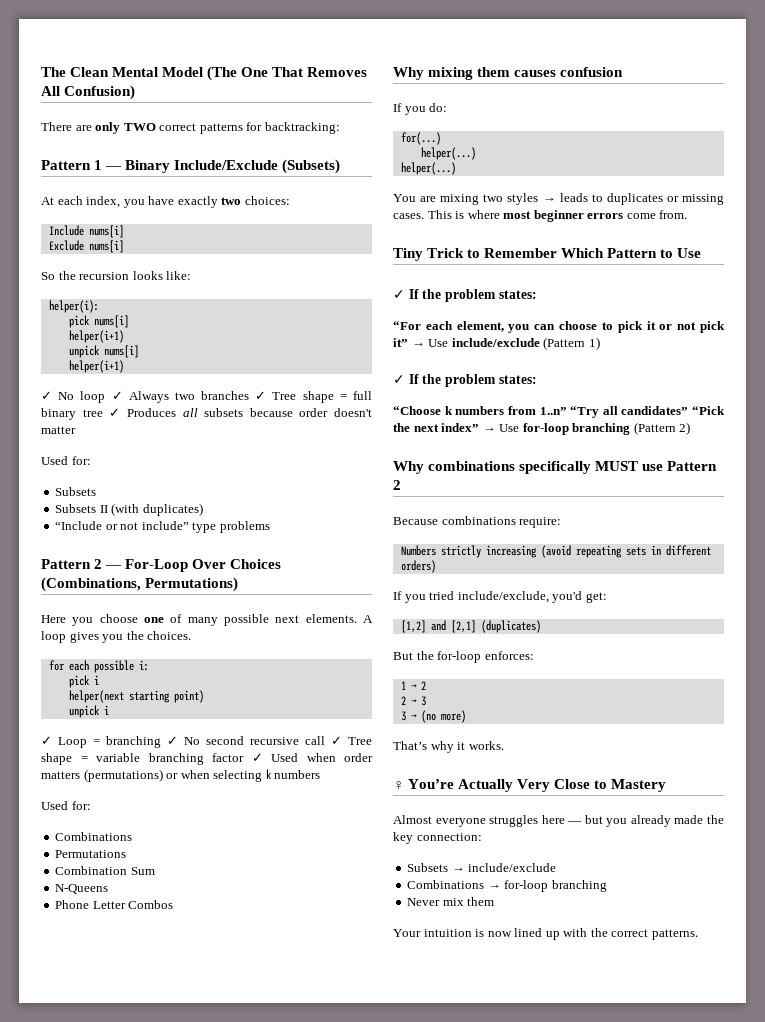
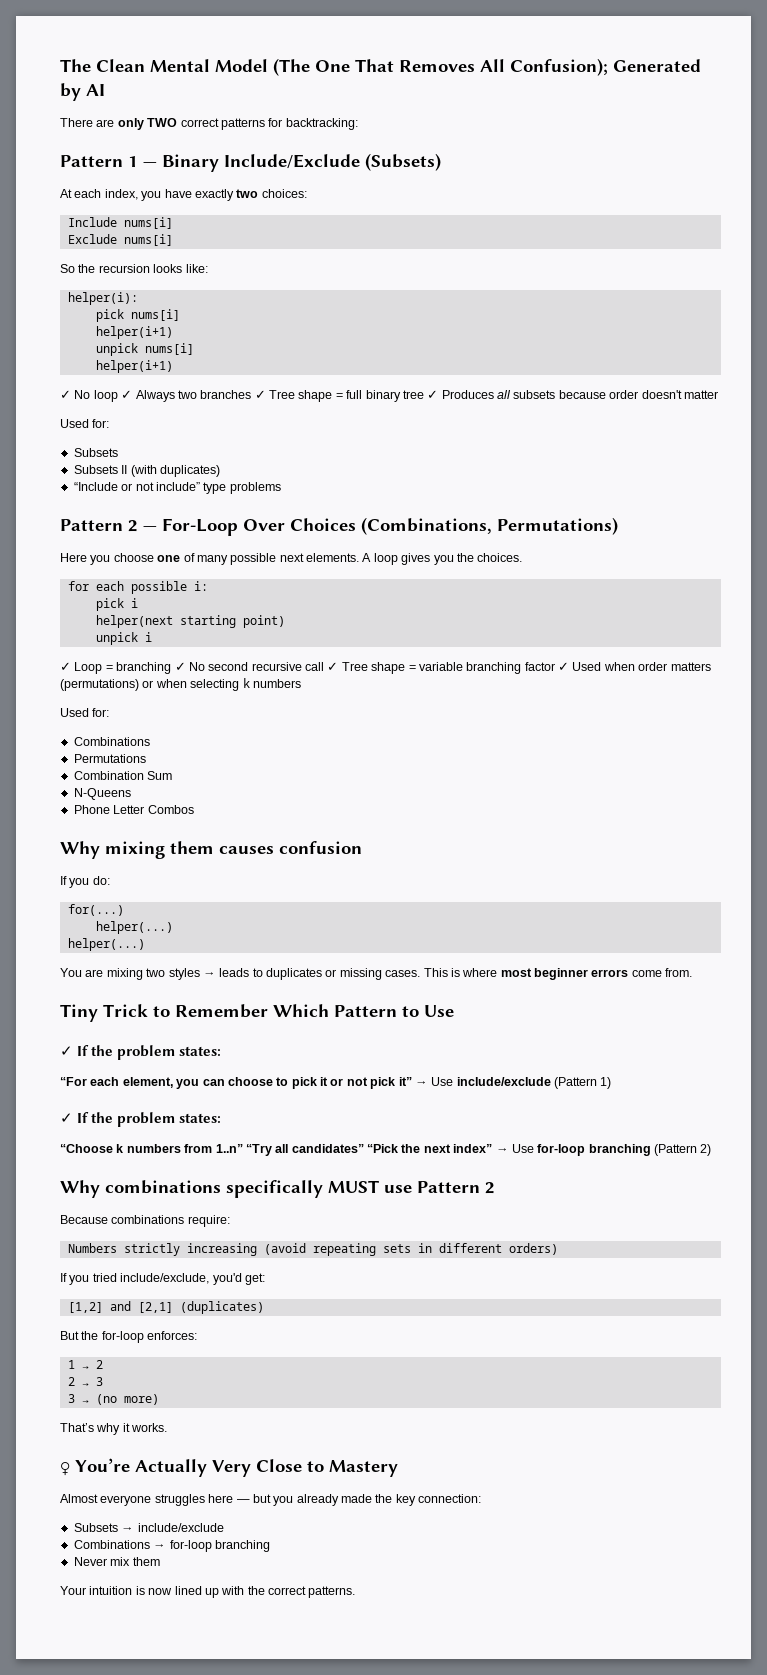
[64,85,136,100] Confusion) -> [510,58,701,76] [60,83,105,101] Confusion); Generated by AI

